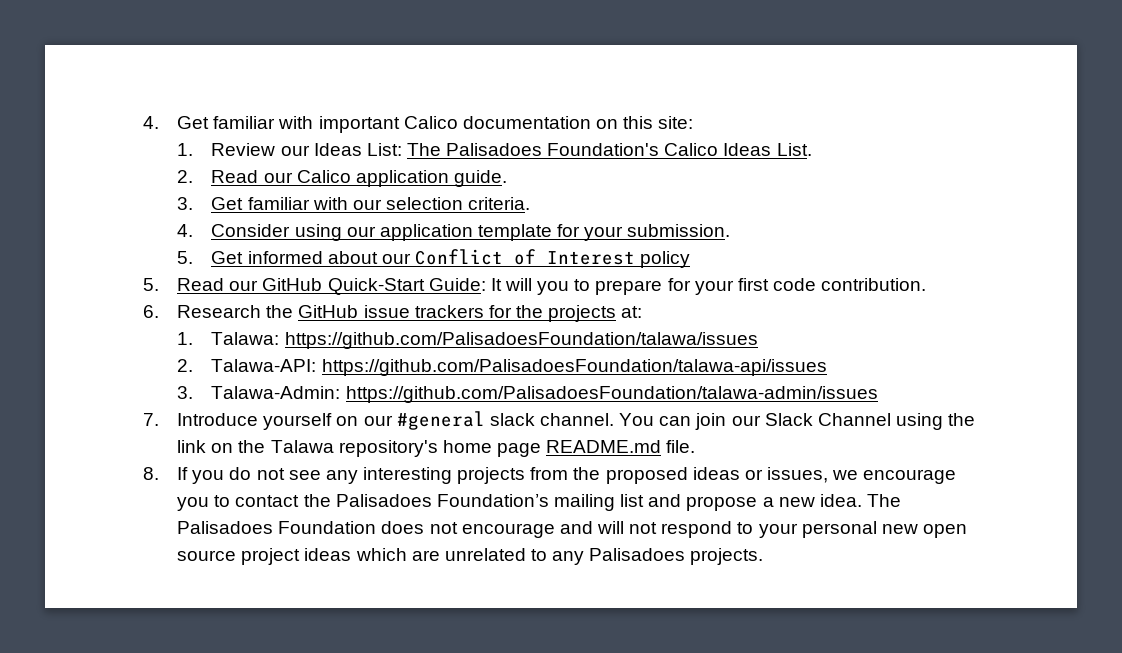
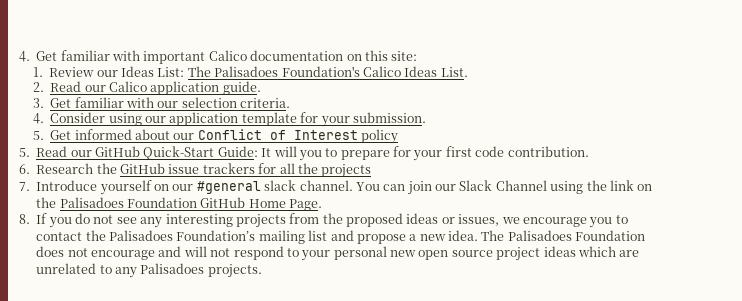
(512, 311) none -> [279,163,295,174] all
[621,306,643,318] [177,332,758,349] [177,359,827,376] [177,386,878,403] at: // 1. Talawa: https://github.com/PalisadoesFoundation/talawa/issues // 2. Talawa-API: https://github.com/PalisadoesFoundation/talawa-api/issues // 3. Talawa-Admin: https://github.com/PalisadoesFoundation/talawa-admin/issues -> (372, 171) none
[270,440,696,457] Talawa repository's home page README.md file. -> [59,197,323,211] Palisadoes Foundation GitHub Home Page.

